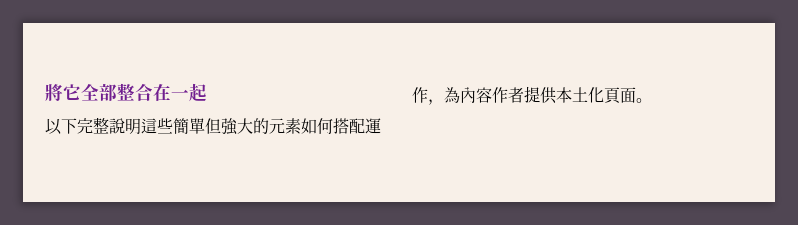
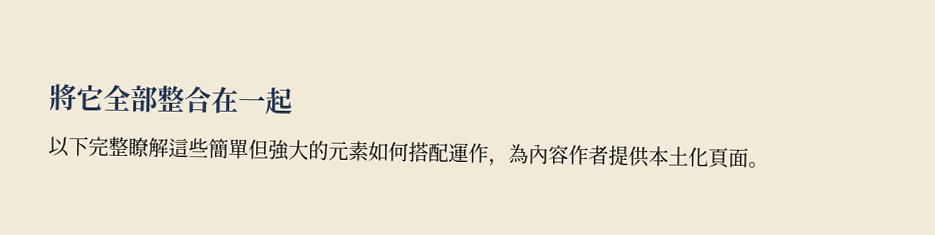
[109,118,141,135] 說明 -> [128,137,169,158] 瞭解

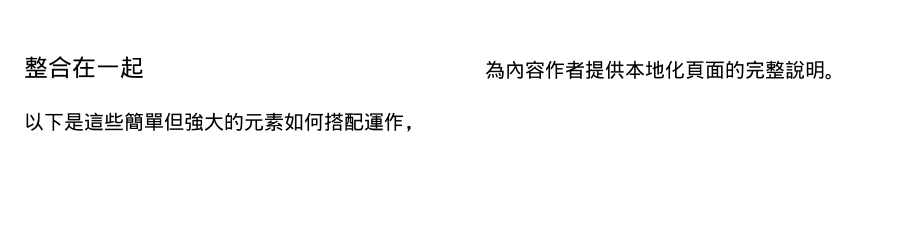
[49,83,158,113] 將它全部 -> (24, 67) none
[88,136,169,158] 完整瞭解 -> [64,113,84,131] 是
[668,146,749,169] 土化頁面 -> [645,60,825,79] 地化頁面的完整說明

